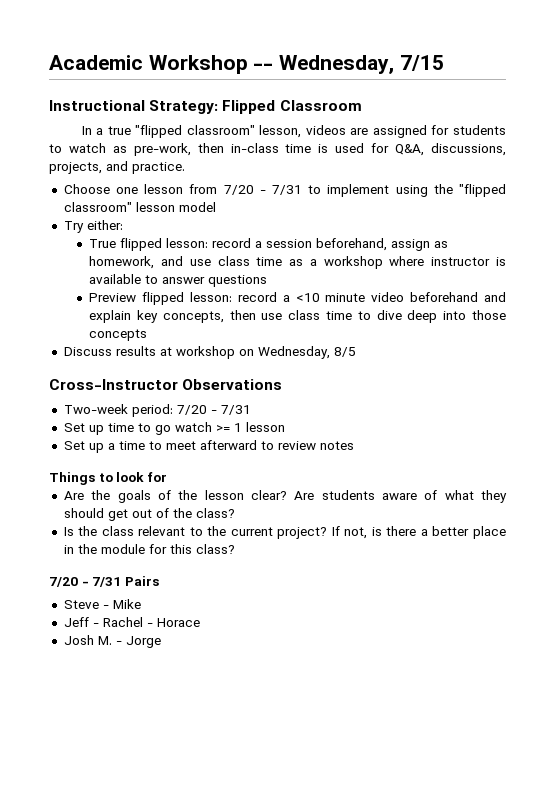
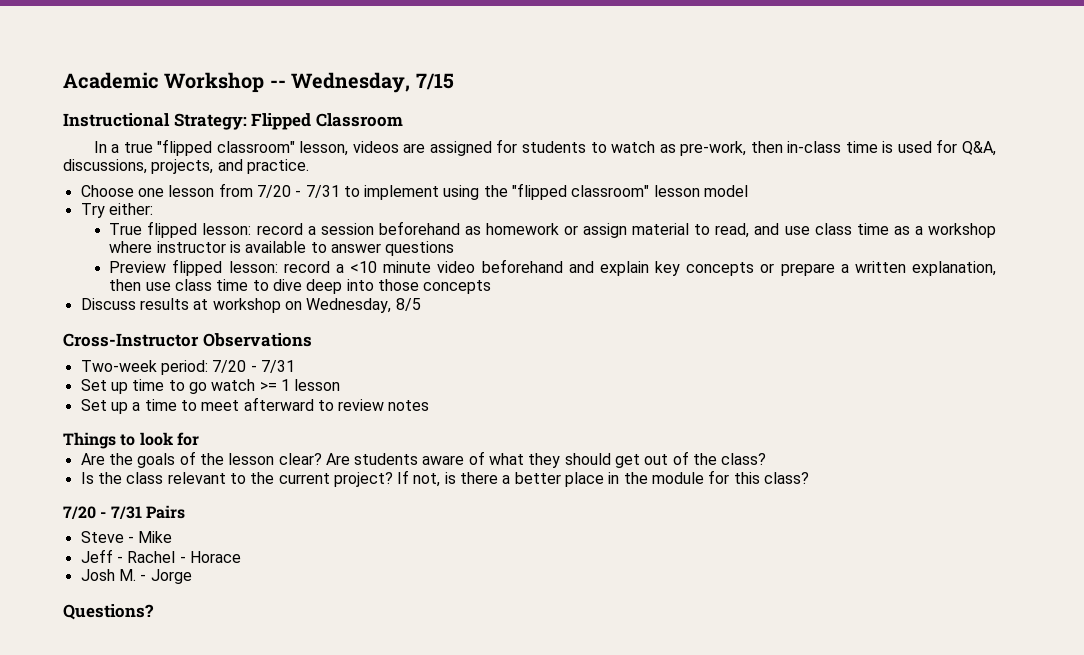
[316,238,449,251] [89,256,155,269] beforehand, assign as homework, -> [378,221,750,238] beforehand as homework or assign material to read,
[162,311,224,323] concepts, -> [686,261,997,276] concepts or prepare a written explanation,
(161, 642) none -> [63,604,154,620] // Questions?

